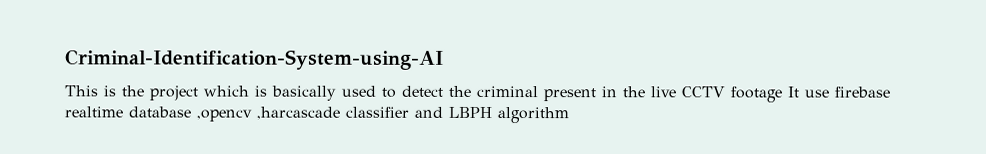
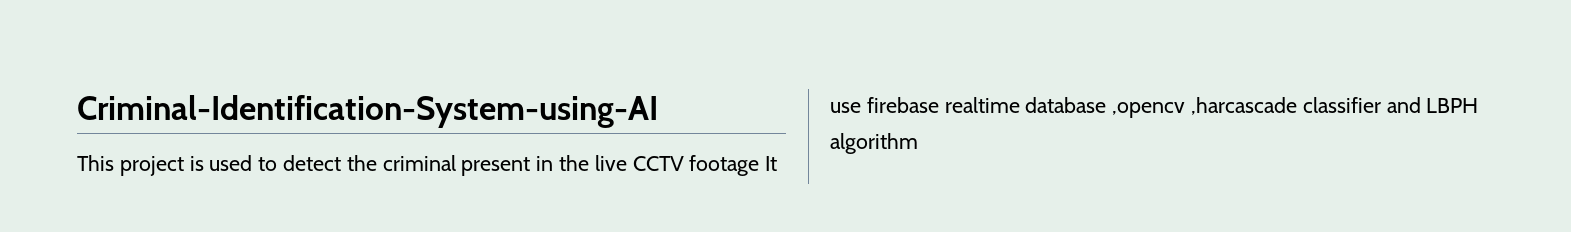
[103,85,336,101] is the project which is basically -> [119,156,204,176] project is

